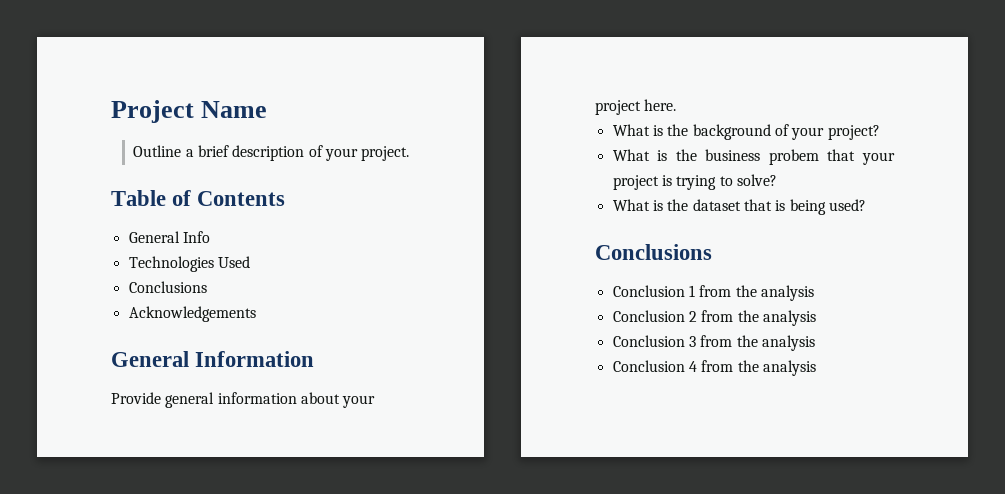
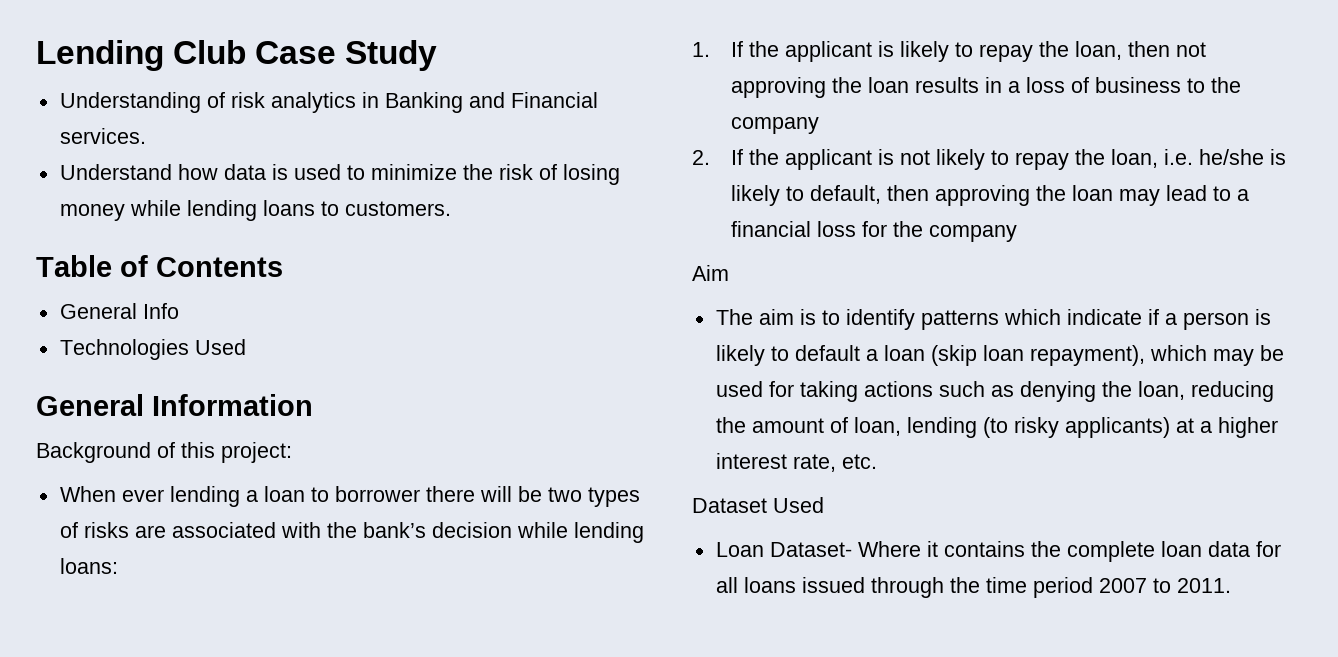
[111,100,268,123] [133,145,410,161] Project Name // Outline a brief description of your project. -> [36,40,438,71] [59,92,598,113] [59,128,146,144] [59,164,620,185] [59,200,451,221] Lending Club Case Study // Understanding of risk analytics in Banking and Financial services. // Understand how data is used to minimize the risk of losing money while lending loans to customers.
[128,281,207,293] [128,306,256,322] // Conclusions // Acknowledgements -> (246, 347) none
[111,392,376,408] [595,99,677,115] [612,124,880,140] [612,149,895,165] [612,174,777,190] [612,199,866,215] [595,244,712,260] [612,285,814,301] [612,310,816,326] [612,335,815,351] [612,360,816,376] Provide general information about your project here. // What is the background of your project? // What is the business probem that your project is trying to solve? // What is the dataset that is being used? // Conclusions // Conclusion 1 from the analysis // Conclusion 2 from the analysis // Conclusion 3 from the analysis // Conclusion 4 from the analysis -> [36,442,292,463] [59,486,640,507] [59,522,644,543] [59,558,118,574] [692,41,1206,62] [730,77,1241,98] [730,117,819,134] [692,149,1286,170] [730,185,1249,206] [730,221,1017,242] [692,265,729,281] [715,309,1271,330] [715,345,1284,366] [715,381,1274,402] [715,417,1278,438] [715,453,877,472] [692,497,824,513] [715,541,1281,562] [715,577,1231,598] Background of this project: // When ever lending a loan to borrower there will be two types of risks are associated with the bank’s decision while lending loans: // 1. If the applicant is likely to repay the loan, then not approving the loan results in a loss of business to the company // 2. If the applicant is not likely to repay the loan, i.e. he/she is likely to default, then approving the loan may lead to a financial loss for the company // Aim // The aim is to identify patterns which indicate if a person is likely to default a loan (skip loan repayment), which may be used for taking actions such as denying the loan, reducing the amount of loan, lending (to risky applicants) at a higher interest rate, etc. // Dataset Used // Loan Dataset- Where it contains the complete loan data for all loans issued through the time period 2007 to 2011.

